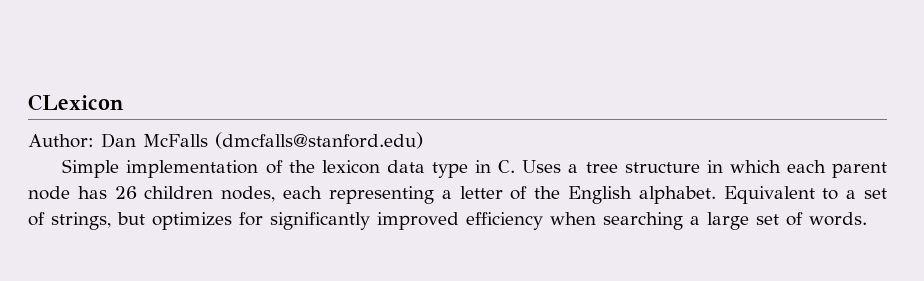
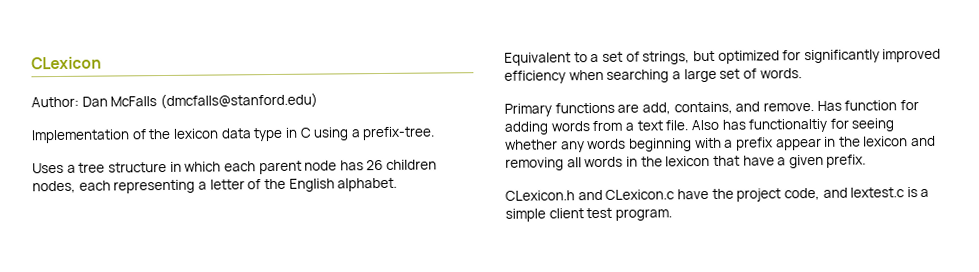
[62,159,259,178] Simple implementation -> [31,129,130,144] Implementation
[498,160,516,173] C. -> [299,126,436,141] C using a prefix-tree. //
(716, 195) none -> (398, 184) //
[152,212,232,230] optimizes -> [717,50,780,64] optimized
(867, 219) none -> [504,100,919,117] [504,118,895,135] [505,135,937,153] [505,154,867,171] [505,187,930,202] [505,207,672,222] // Primary functions are add, contains, and remove. Has function for adding words from a text file. Also has functionaltiy for seeing whether any words beginning with a prefix appear in the lexicon and removing all words in the lexicon that have a given prefix. // CLexicon.h and CLexicon.c have the project code, and lextest.c is a simple client test program.

